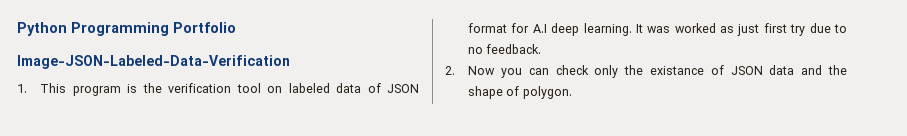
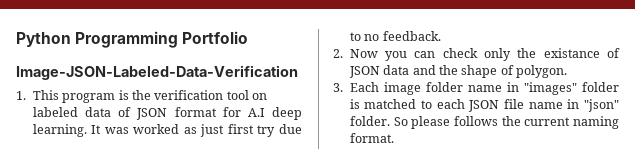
(572, 92) none -> [333,82,619,95] [349,99,619,112] [349,116,619,129] [349,133,394,143] // 3. Each image folder name in "images" folder is matched to each JSON file name in "json" folder. So please follows the current naming format.

